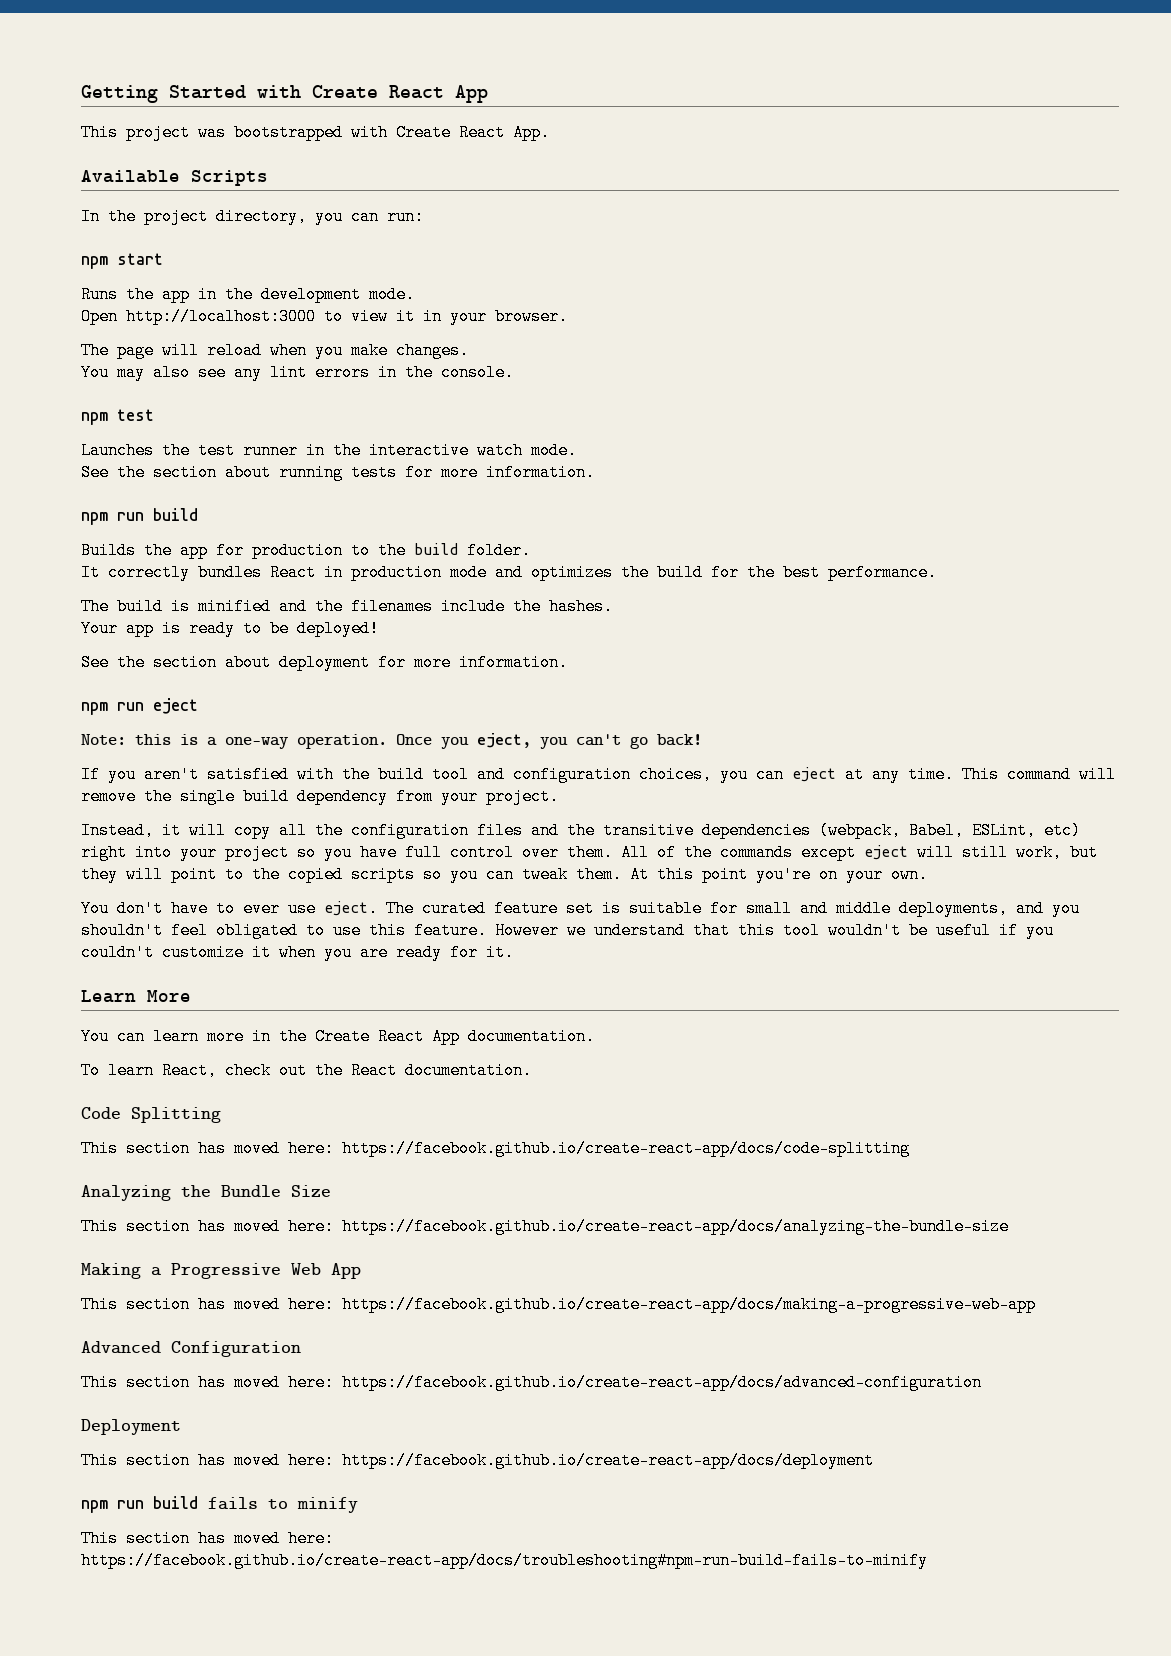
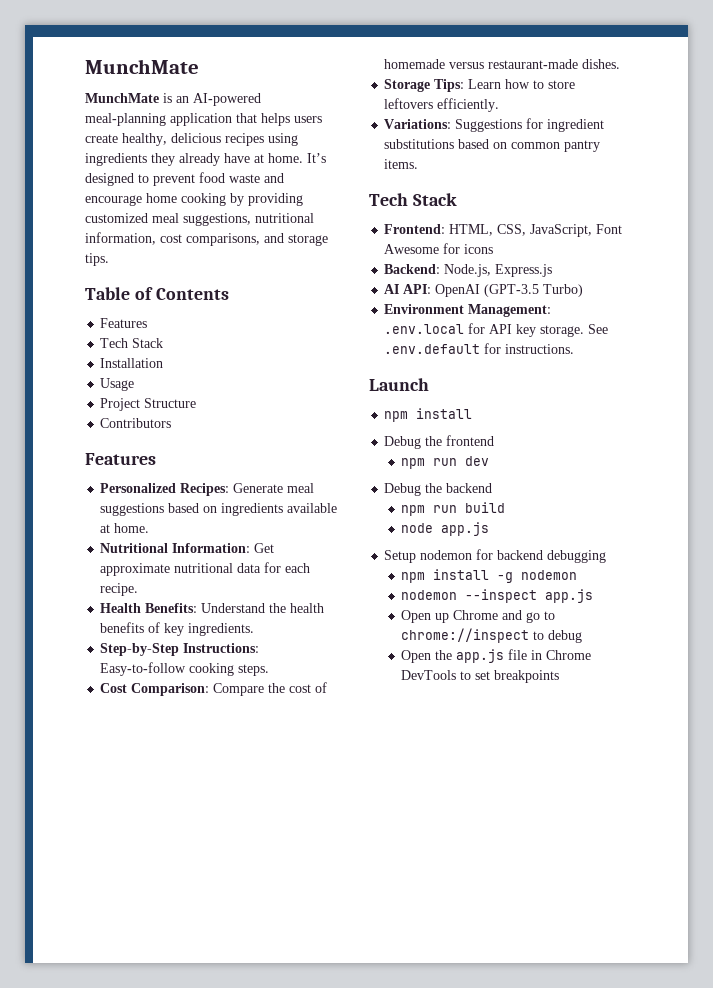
[81,85,488,103] [81,124,550,141] [81,170,268,186] [81,208,424,225] [81,253,163,269] [81,286,415,303] [81,308,568,325] [81,342,469,359] [81,364,514,381] [81,409,154,425] [81,442,577,459] [81,464,595,481] [81,508,198,525] [81,542,531,559] [81,564,937,581] [81,598,613,615] [81,620,379,637] [81,654,568,671] [81,698,198,715] [81,733,702,749] [81,766,1116,783] [81,788,559,805] [81,822,1081,839] [81,844,1098,861] [81,866,928,883] [81,900,1080,917] [81,922,1054,939] [81,944,514,961] [81,990,191,1003] [81,1028,595,1045] [81,1062,532,1079] [81,1107,221,1123] [81,1140,910,1157] [81,1185,331,1201] [81,1218,1009,1235] [81,1263,361,1279] [81,1296,1036,1313] [81,1341,301,1357] [81,1374,982,1391] [81,1419,181,1435] [81,1452,874,1469] [81,1496,358,1513] [81,1530,334,1547] [81,1552,928,1569] Getting Started with Create React App // This project was bootstrapped with Create React App. // Available Scripts // In the project directory, you can run: // npm start // Runs the app in the development mode. // Open http://localhost:3000 to view it in your browser. // The page will reload when you make changes. // You may also see any lint errors in the console. // npm test // Launches the test runner in the interactive watch mode. // See the section about running tests for more information. // npm run build // Builds the app for production to the build folder. // It correctly bundles React in production mode and optimizes the build for the best performance. // The build is minified and the filenames include the hashes. // Your app is ready to be deployed! // See the section about deployment for more information. // npm run eject // Note: this is a one-way operation. Once you eject, you can't go back! // If you aren't satisfied with the build tool and configuration choices, you can eject at any time. This command will remove the single build dependency from your project. // Instead, it will copy all the configuration files and the transitive dependencies (webpack, Babel, ESLint, etc) right into your project so you have full control over them. All of the commands except eject will still work, but they will point to the copied scripts so you can tweak them. At this point you're on your own. // You don't have to ever use eject. The curated feature set is suitable for small and middle deployments, and you shouldn't feel obligated to use this feature. However we understand that this tool wouldn't be useful if you couldn't customize it when you are ready for it. // Learn More // You can learn more in the Create React App documentation. // To learn React, check out the React documentation. // Code Splitting // This section has moved here: https://facebook.github.io/create-react-app/docs/code-splitting // Analyzing the Bundle Size // This section has moved here: https://facebook.github.io/create-react-app/docs/analyzing-the-bundle-size // Making a Progressive Web App // This section has moved here: https://facebook.github.io/create-react-app/docs/making-a-progressive-web-app // Advanced Configuration // This section has moved here: https://facebook.github.io/create-react-app/docs/advanced-configuration // Deployment // This section has moved here: https://facebook.github.io/create-react-app/docs/deployment // npm run build fails to minify // This section has moved here: https://facebook.github.io/create-react-app/docs/troubleshooting#npm-run-build-fails-to-minify -> [85,59,199,74] [85,93,261,106] [85,113,322,126] [85,133,298,146] [85,153,326,166] [85,172,284,186] [85,193,303,206] [85,213,314,226] [85,232,328,246] [85,253,109,266] [85,287,229,300] [100,318,148,328] [100,338,164,348] [100,358,164,368] [100,378,135,391] [100,398,197,411] [100,418,172,428] [85,453,156,465] [100,483,315,496] [100,503,338,516] [100,523,150,533] [100,543,275,553] [100,562,311,576] [100,583,139,596] [100,603,325,613] [100,622,255,636] [100,643,260,656] [100,662,270,676] [100,682,328,696] [384,59,621,69] [384,79,576,92] [384,98,500,112] [384,118,605,132] [384,139,601,152] [384,159,419,169] [369,193,457,206] [384,224,623,237] [384,243,494,254] [384,264,553,277] [384,284,584,297] [384,304,552,317] [384,323,609,337] [384,343,575,354] [369,378,429,391] [384,408,473,422] [384,435,495,449] [401,456,490,469] [384,483,493,496] [401,502,506,516] [401,522,490,536] [384,549,607,563] [401,569,578,583] [401,589,594,603] [401,610,556,623] [401,628,583,643] [401,649,592,663] [401,670,560,683] MunchMate // MunchMate is an AI-powered meal-planning application that helps users create healthy, delicious recipes using ingredients they already have at home. It’s designed to prevent food waste and encourage home cooking by providing customized meal suggestions, nutritional information, cost comparisons, and storage tips. // Table of Contents // Features // Tech Stack // Installation // Usage // Project Structure // Contributors // Features // Personalized Recipes: Generate meal suggestions based on ingredients available at home. // Nutritional Information: Get approximate nutritional data for each recipe. // Health Benefits: Understand the health benefits of key ingredients. // Step-by-Step Instructions: Easy-to-follow cooking steps. // Cost Comparison: Compare the cost of homemade versus restaurant-made dishes. // Storage Tips: Learn how to store leftovers efficiently. // Variations: Suggestions for ingredient substitutions based on common pantry items. // Tech Stack // Frontend: HTML, CSS, JavaScript, Font Awesome for icons // Backend: Node.js, Express.js // AI API: OpenAI (GPT-3.5 Turbo) // Environment Management: .env.local for API key storage. See .env.default for instructions. // Launch // npm install // Debug the frontend // npm run dev // Debug the backend // npm run build // node app.js // Setup nodemon for backend debugging // npm install -g nodemon // nodemon --inspect app.js // Open up Chrome and go to chrome://inspect to debug // Open the app.js file in Chrome DevTools to set breakpoints

